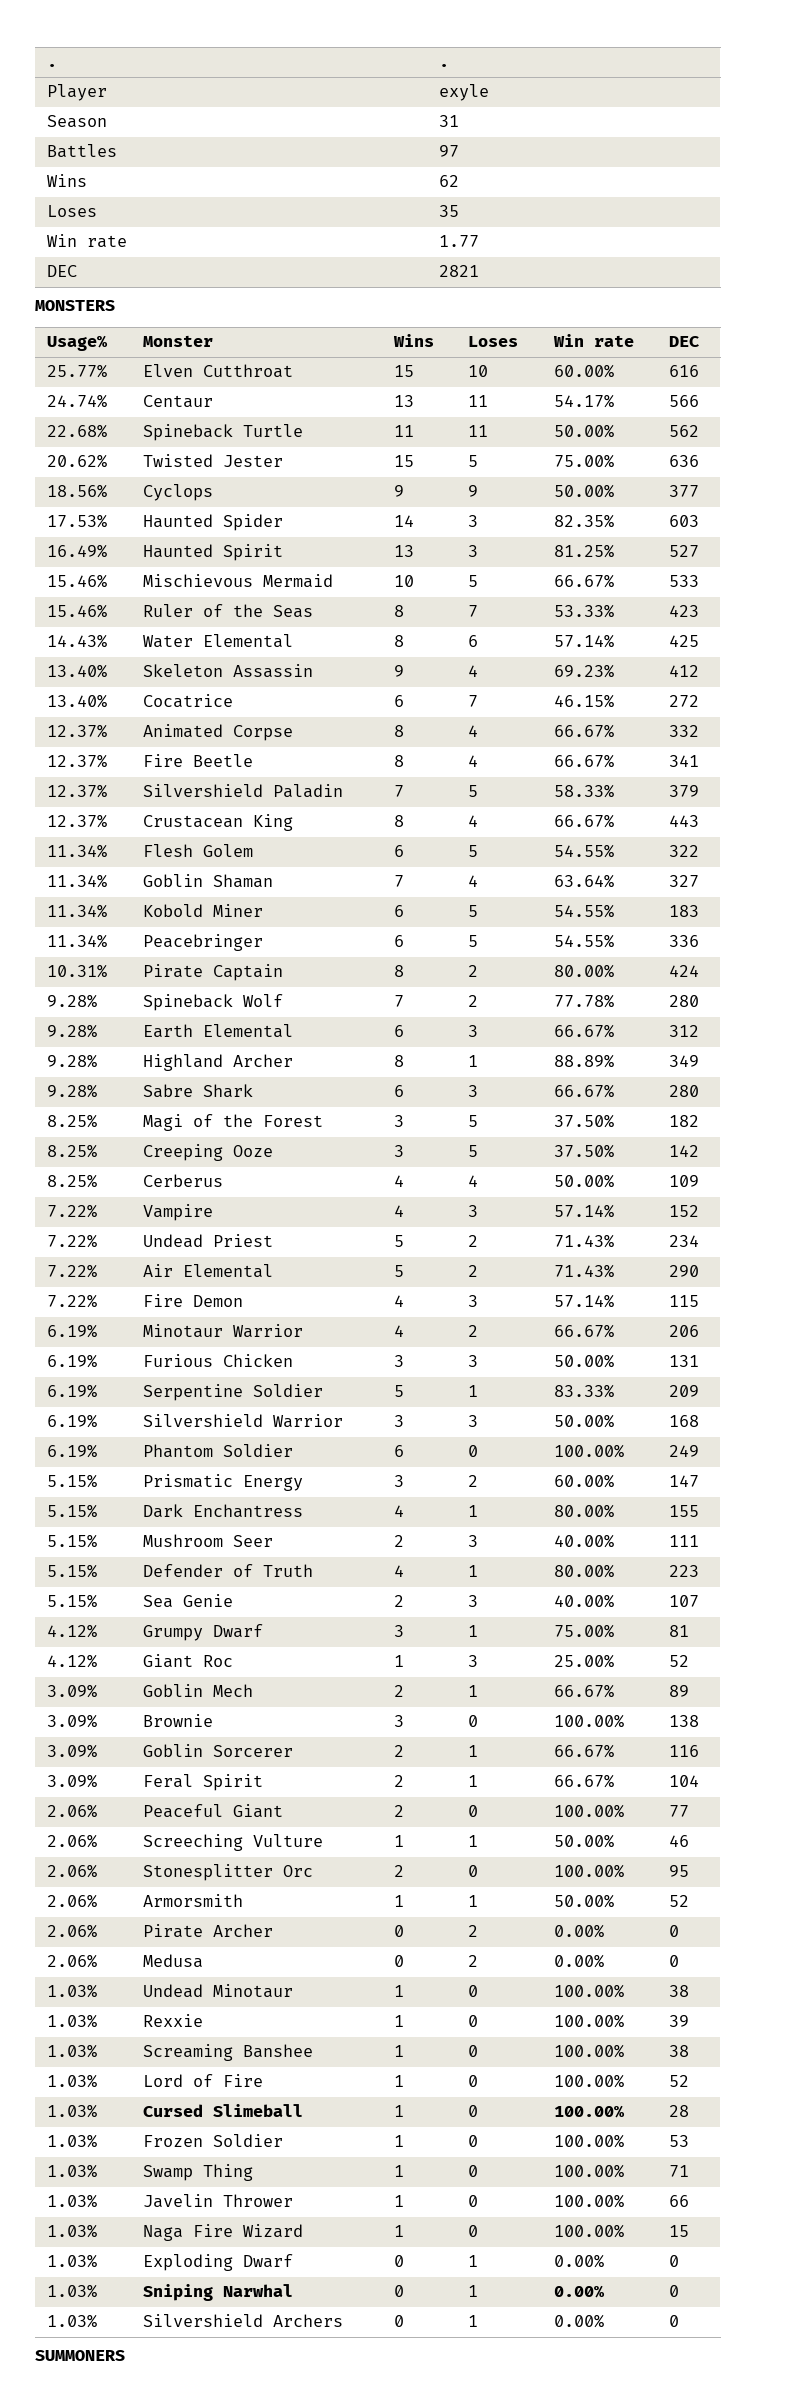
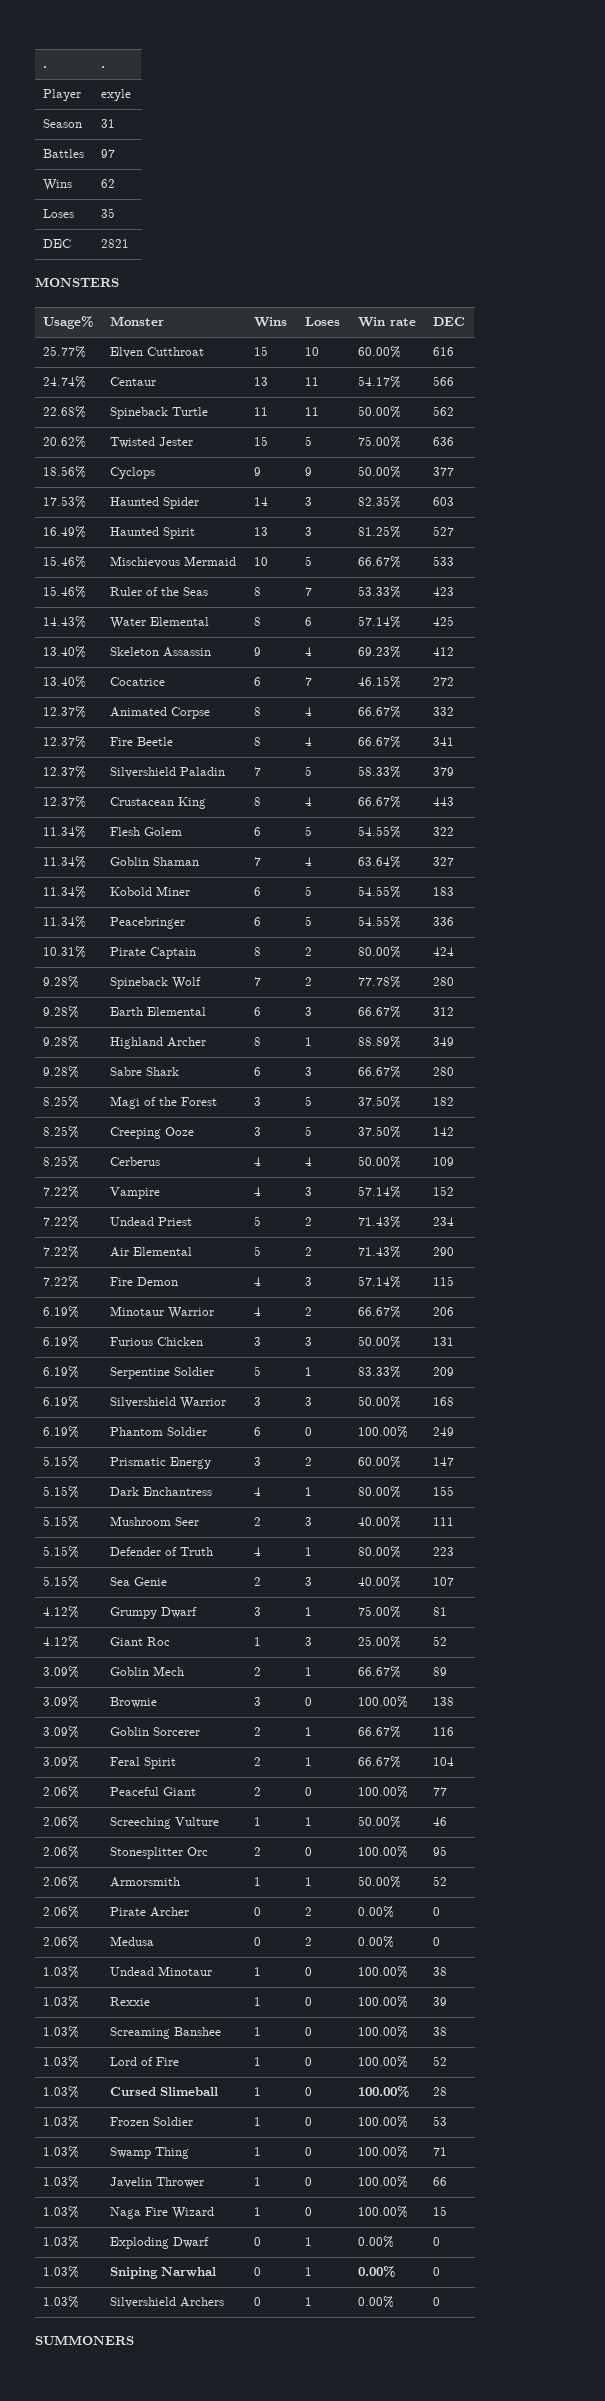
[47,234,128,248] [439,235,480,247] // Win rate | 1.77 -> (116, 213) none

